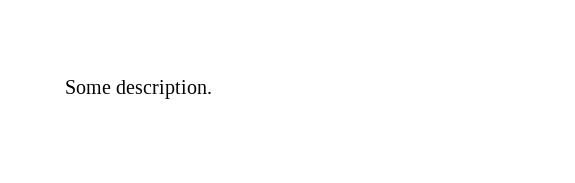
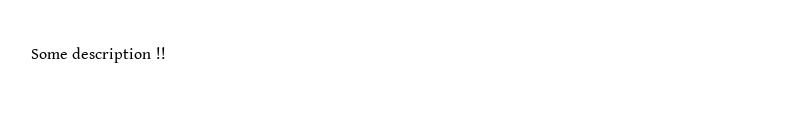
[116,80,213,99] description. -> [72,47,166,63] description !!

